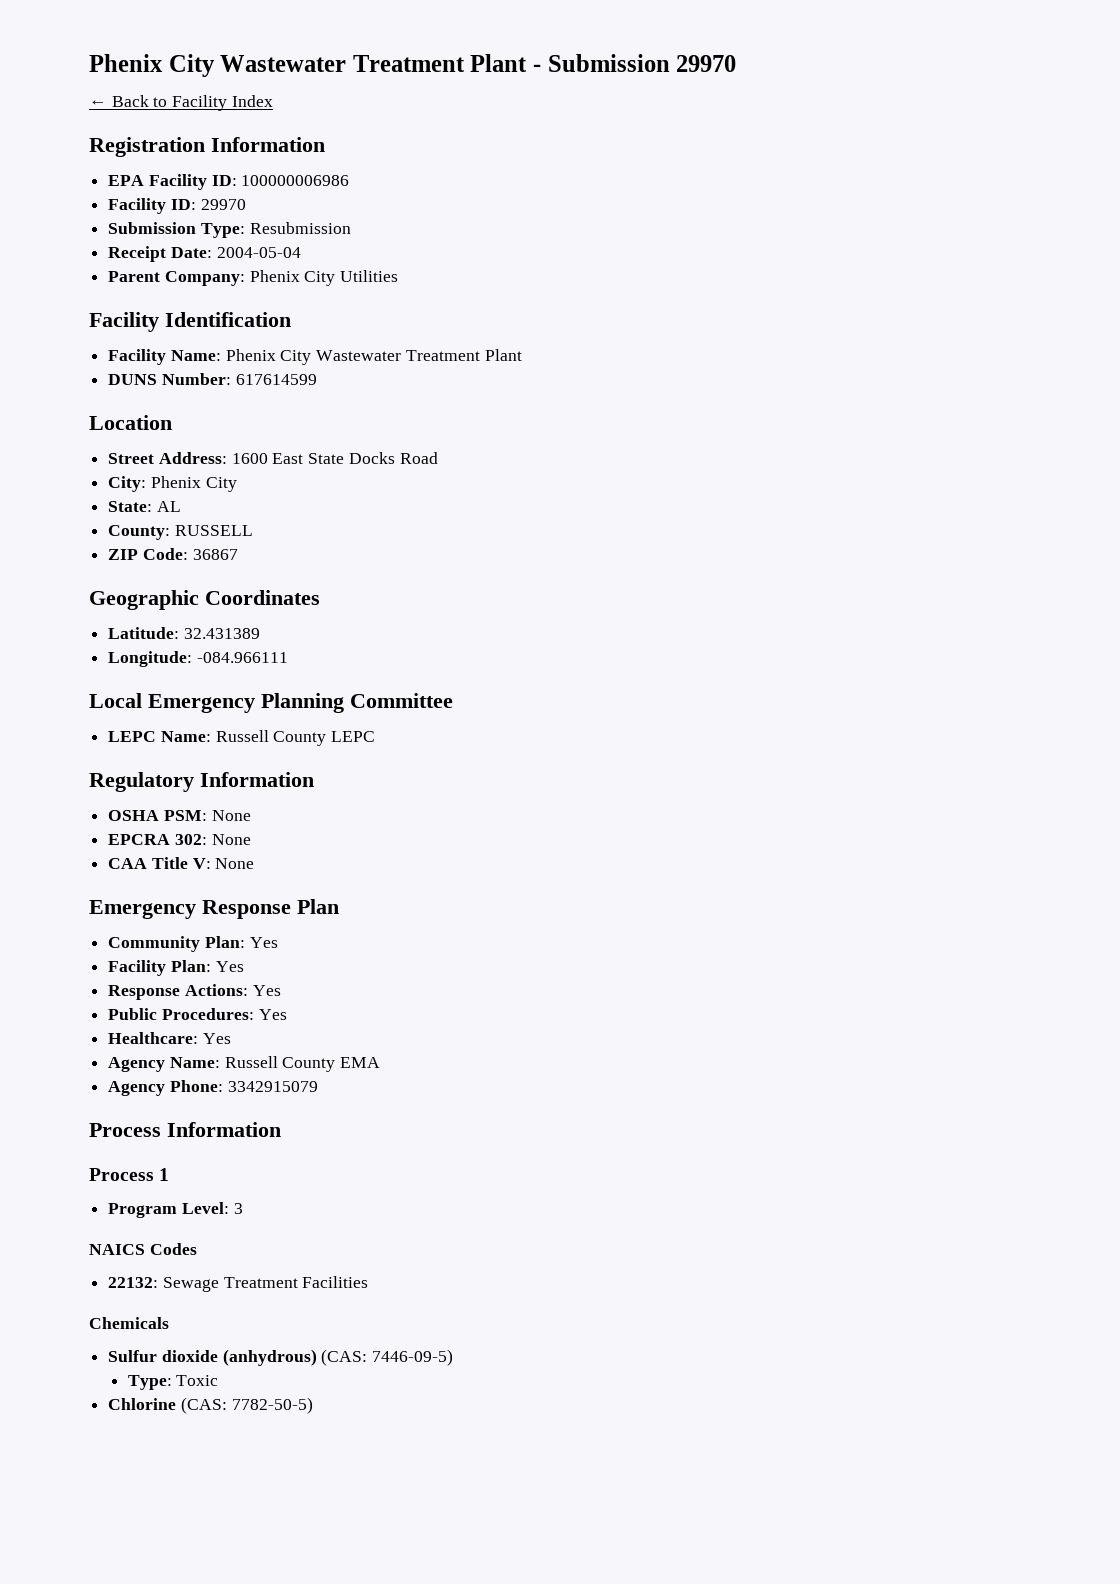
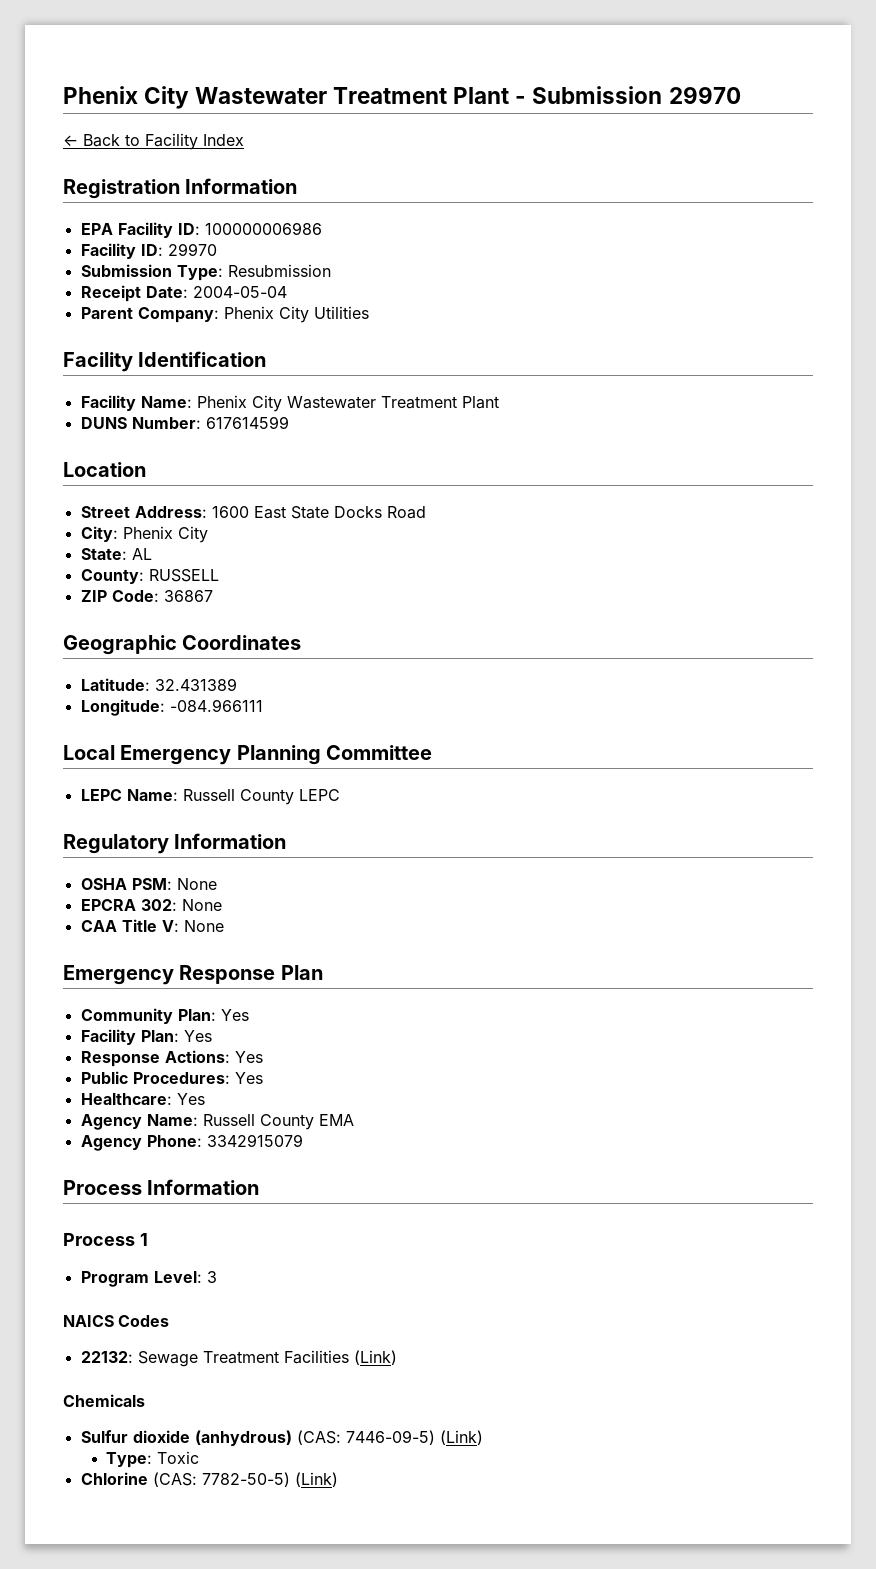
(369, 1282) none -> [353,1350,397,1365] (Link)
(454, 1357) none -> [439,1430,483,1445] (Link)
(313, 1405) none -> [294,1472,338,1487] (Link)

